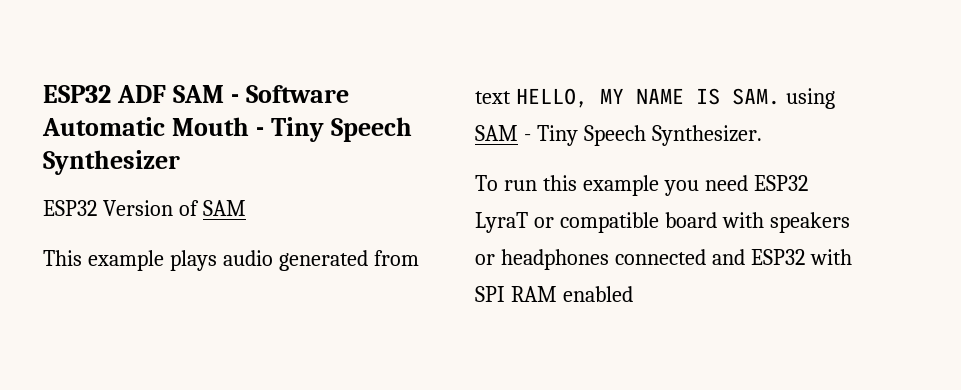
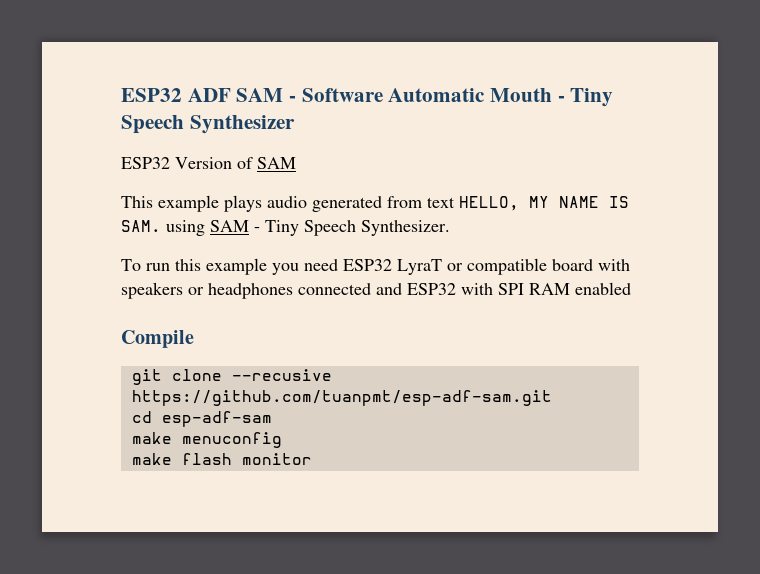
(633, 294) none -> [121,330,194,348] [131,369,332,385] [131,390,552,406] [131,411,272,427] [131,432,282,448] [131,453,312,465] // Compile // git clone --recusive https://github.com/tuanpmt/esp-adf-sam.git // cd esp-adf-sam // make menuconfig // make flash monitor

